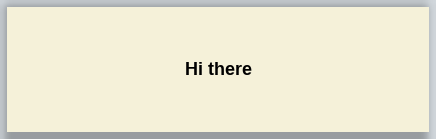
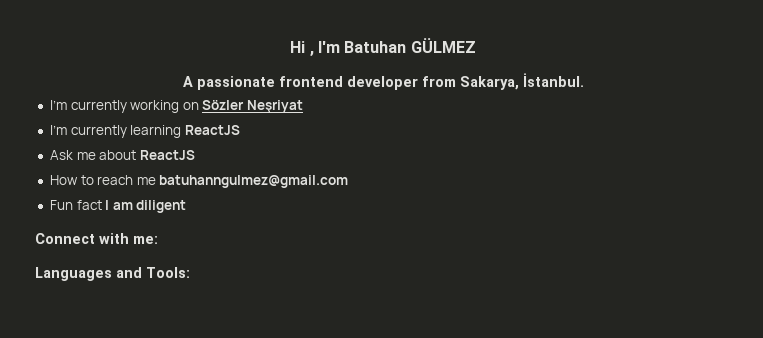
[207,62,252,75] there -> [309,38,476,56] [182,73,584,90] [49,100,304,113] [49,125,240,138] [49,150,195,160] [49,175,349,188] [49,200,187,213] [35,233,158,244] [35,267,190,281] , I'm Batuhan GÜLMEZ // A passionate frontend developer from Sakarya, İstanbul. // I’m currently working on Sözler Neşriyat // I’m currently learning ReactJS // Ask me about ReactJS // How to reach me batuhanngulmez@gmail.com // Fun fact I am diligent // Connect with me: // Languages and Tools:

